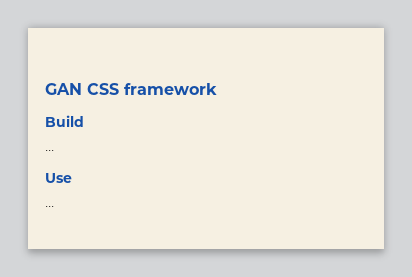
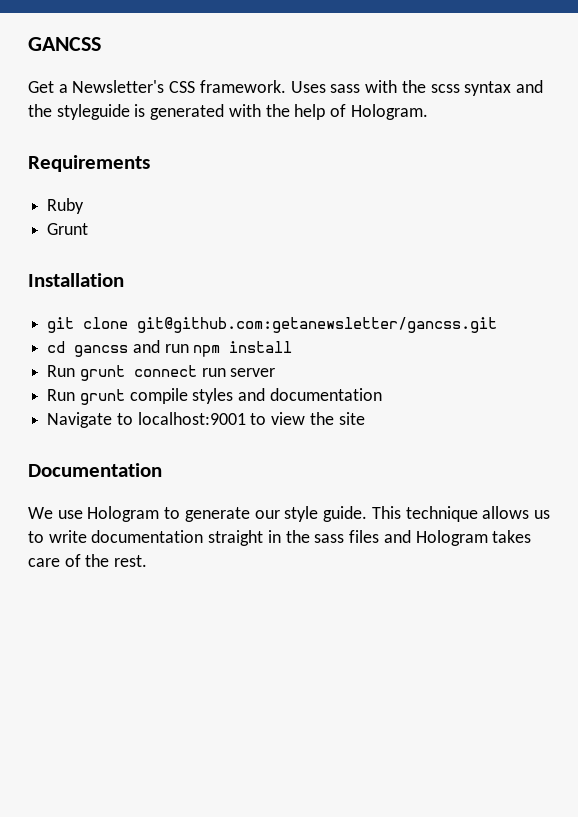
[45,83,217,95] [45,115,84,127] [45,150,54,151] [45,173,72,183] [45,206,54,207] GAN CSS framework // Build // ... // Use // ... -> [28,37,101,51] [28,80,543,96] [28,104,428,120] [28,155,150,172] [47,198,85,214] [47,223,89,235] [28,273,124,287] [47,317,498,333] [47,340,293,357] [47,365,276,381] [47,388,382,405] [47,412,365,428] [28,463,162,477] [28,506,550,522] [28,530,532,546] [28,554,148,567] GANCSS // Get a Newsletter's CSS framework. Uses sass with the scss syntax and the styleguide is generated with the help of Hologram. // Requirements // Ruby // Grunt // Installation // git clone git@github.com:getanewsletter/gancss.git // cd gancss and run npm install // Run grunt connect run server // Run grunt compile styles and documentation // Navigate to localhost:9001 to view the site // Documentation // We use Hologram to generate our style guide. This technique allows us to write documentation straight in the sass files and Hologram takes care of the rest.

